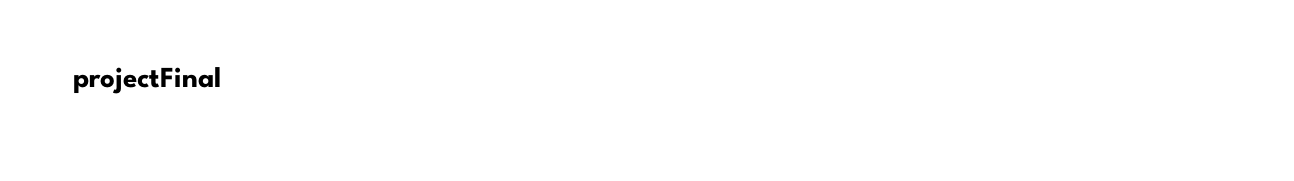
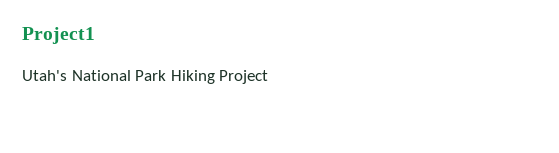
[73,67,221,94] projectFinal -> [22,27,95,44] [22,70,269,84] Project1 // Utah's National Park Hiking Project

